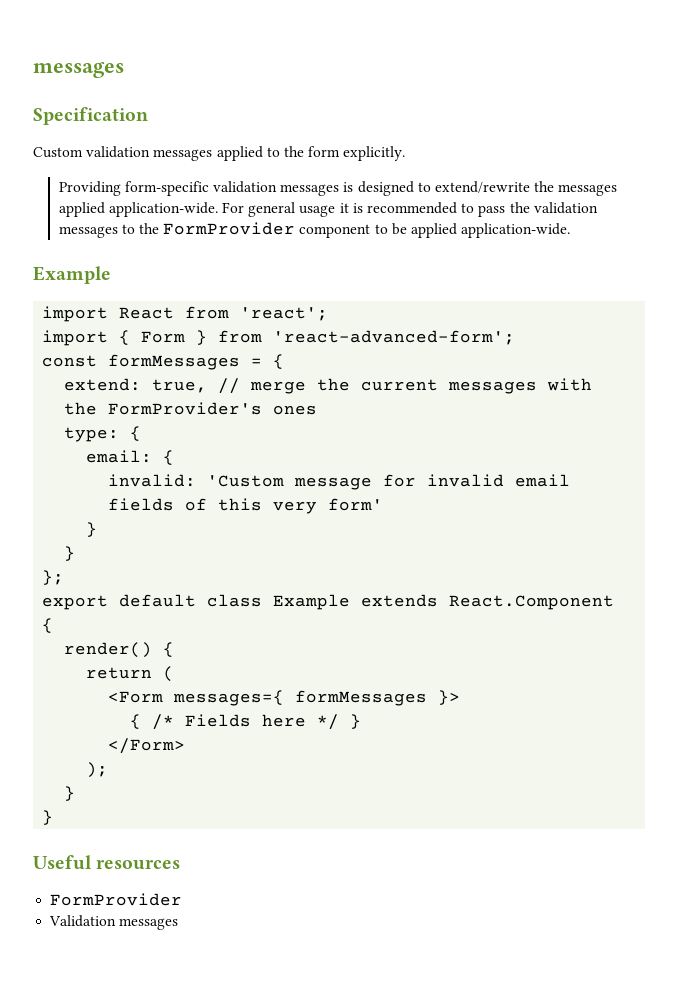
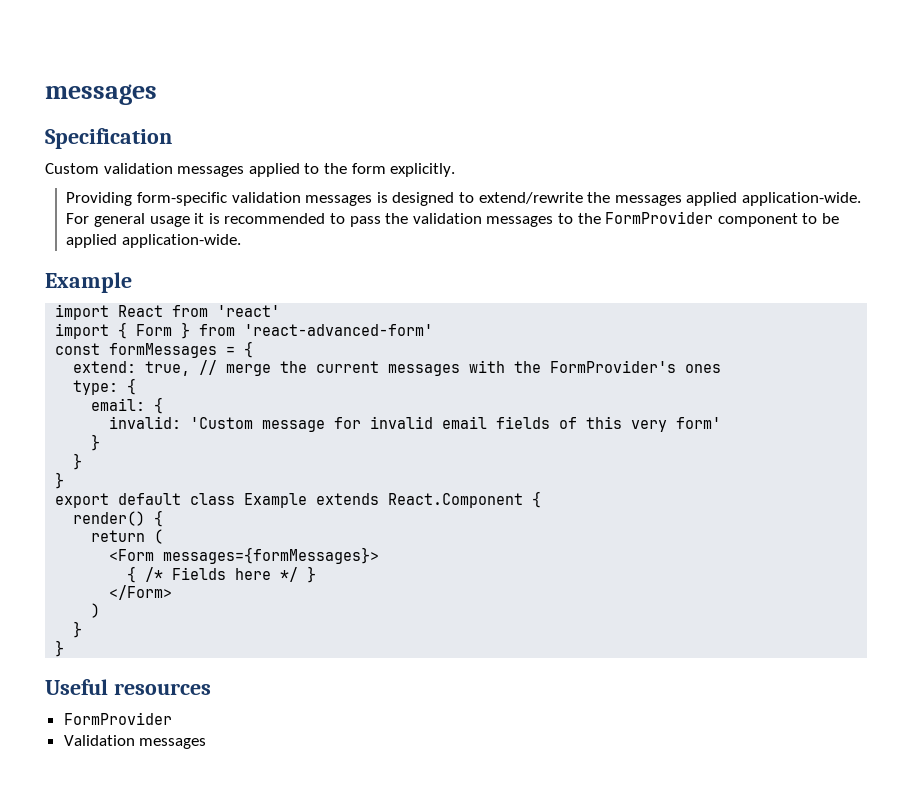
[240,307,329,321] 'react'; -> [217,305,281,317] 'react'
[273,330,516,345] 'react-advanced-form'; -> [244,324,434,336] 'react-advanced-form'
[42,570,65,585] }; -> [55,472,65,489] }
[173,690,461,706] messages={ formMessages }> -> [163,547,380,564] messages={formMessages}>
[86,762,109,778] ); -> [91,603,101,618] )

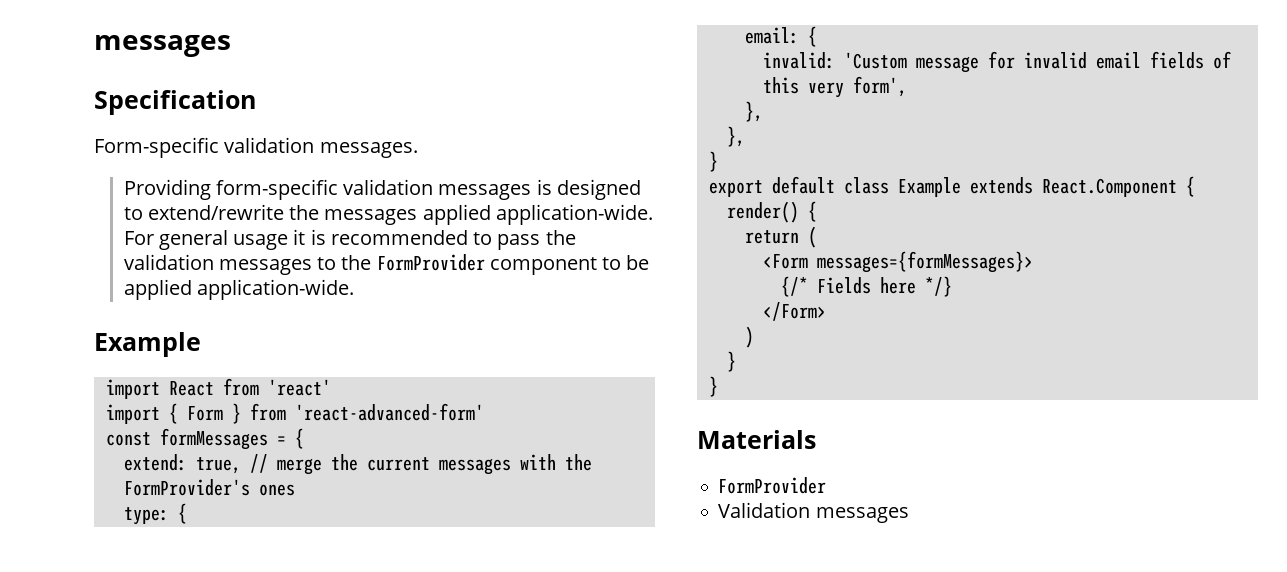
[45,163,456,177] Custom validation messages applied to the form explicitly. -> [94,137,418,158] Form-specific validation messages.
[676,417,722,429] [91,434,101,451] [73,453,83,470] form' // } // } -> [852,76,907,97] [744,101,763,122] [726,126,745,147] form', // }, // },
[127,566,317,583] { /* Fields here */ } -> [780,276,952,297] {/* Fields here */}
[45,679,211,695] Useful resources -> [697,430,816,449] Materials

